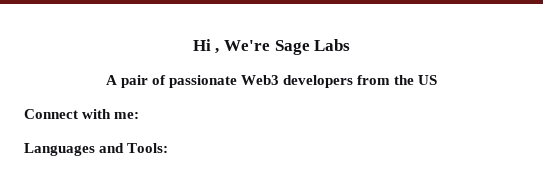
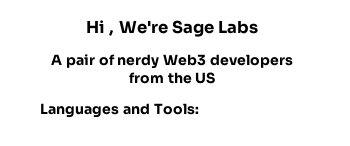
[168,75,237,88] passionate -> [117,54,160,69] nerdy
[24,109,140,119] // Connect with me: -> (216, 78) none

